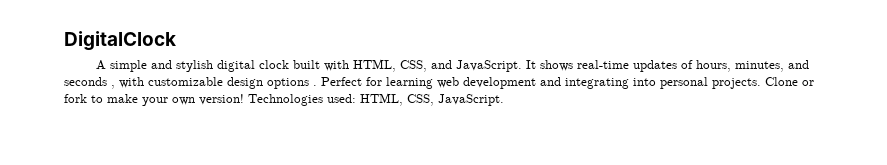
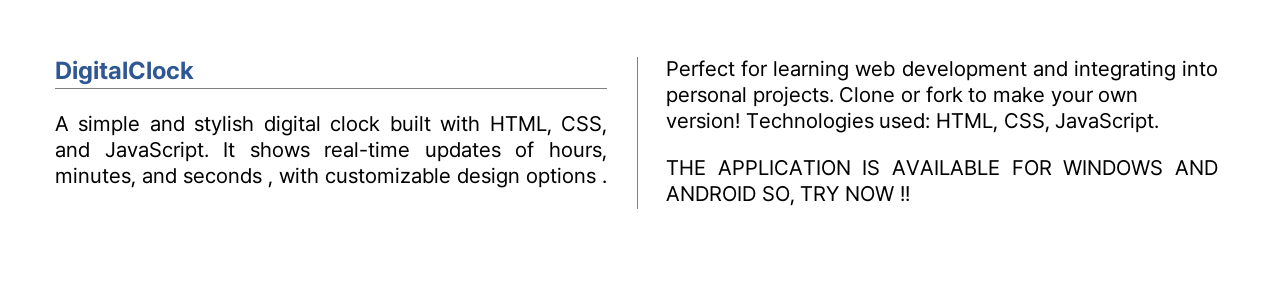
(504, 100) none -> [666,159,1218,176] [666,185,910,206] // THE APPLICATION IS AVAILABLE FOR WINDOWS AND ANDROID SO, TRY NOW !!

